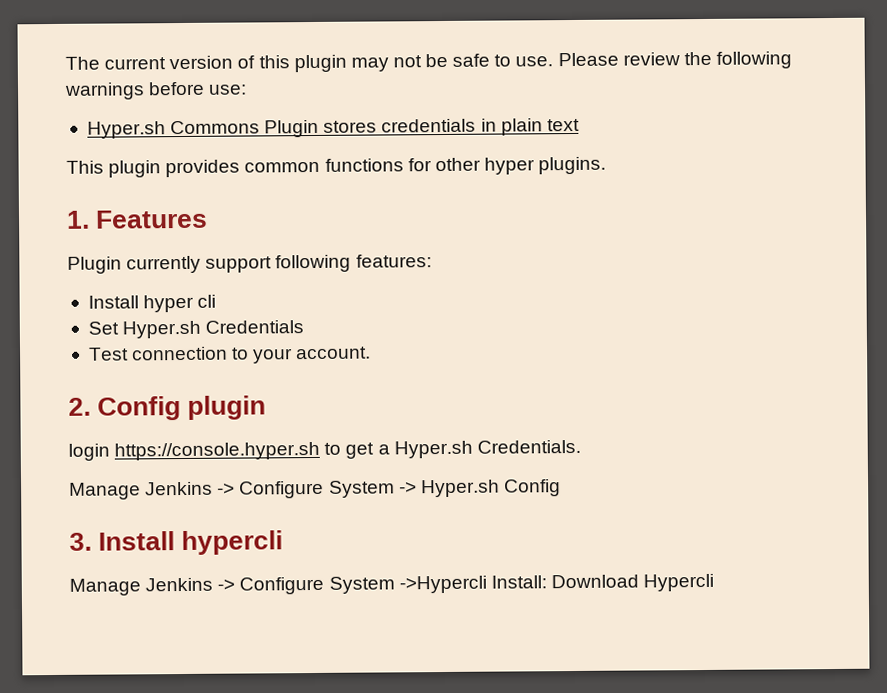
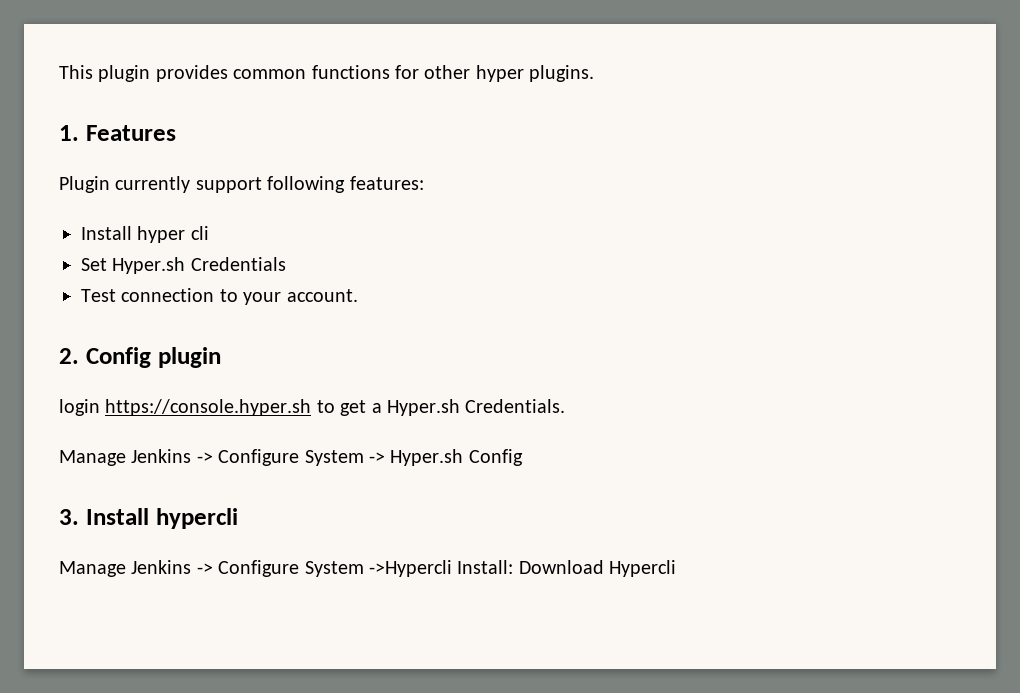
[65,51,792,73] [64,81,248,100] [86,118,580,139] The current version of this plugin may not be safe to use. Please review the following warnings before use: // Hyper.sh Commons Plugin stores credentials in plain text // -> (59, 72) none

